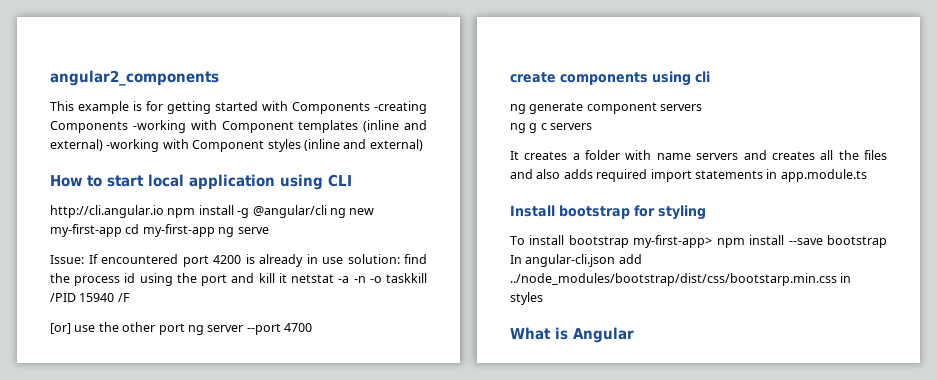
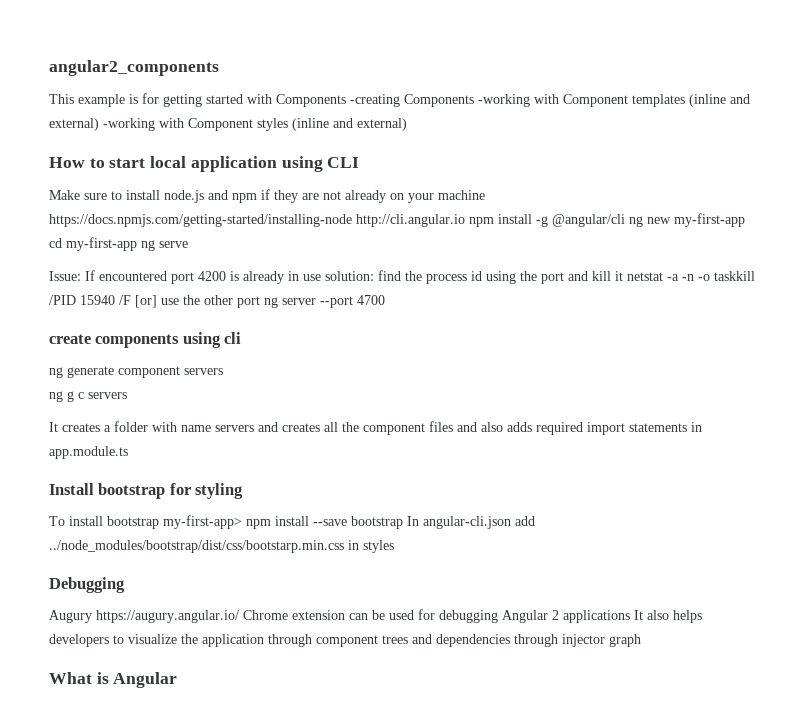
(352, 180) none -> [49,189,485,203] [49,214,352,227] Make sure to install node.js and npm if they are not already on your machine https://docs.npmjs.com/getting-started/installing-node
(130, 297) // -> (131, 300) none
(859, 155) none -> [363,423,425,435] component
(543, 298) none -> [49,577,125,593] [49,609,702,623] [49,634,641,647] // Debugging // Augury https://augury.angular.io/ Chrome extension can be used for debugging Angular 2 applications It also helps developers to visualize the application through component trees and dependencies through injector graph

